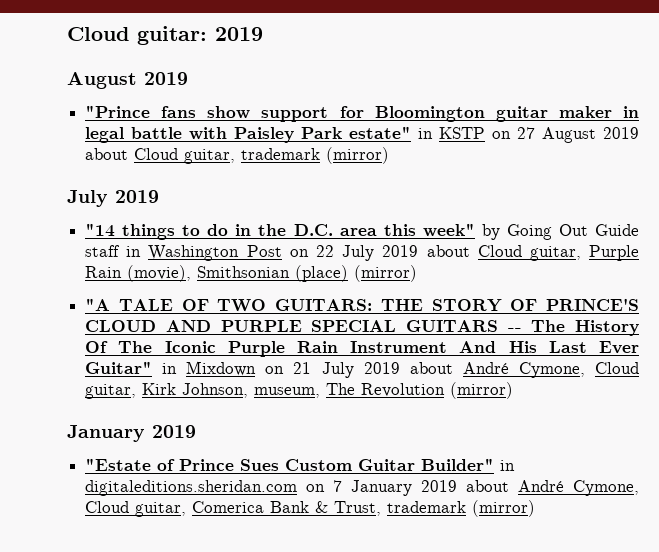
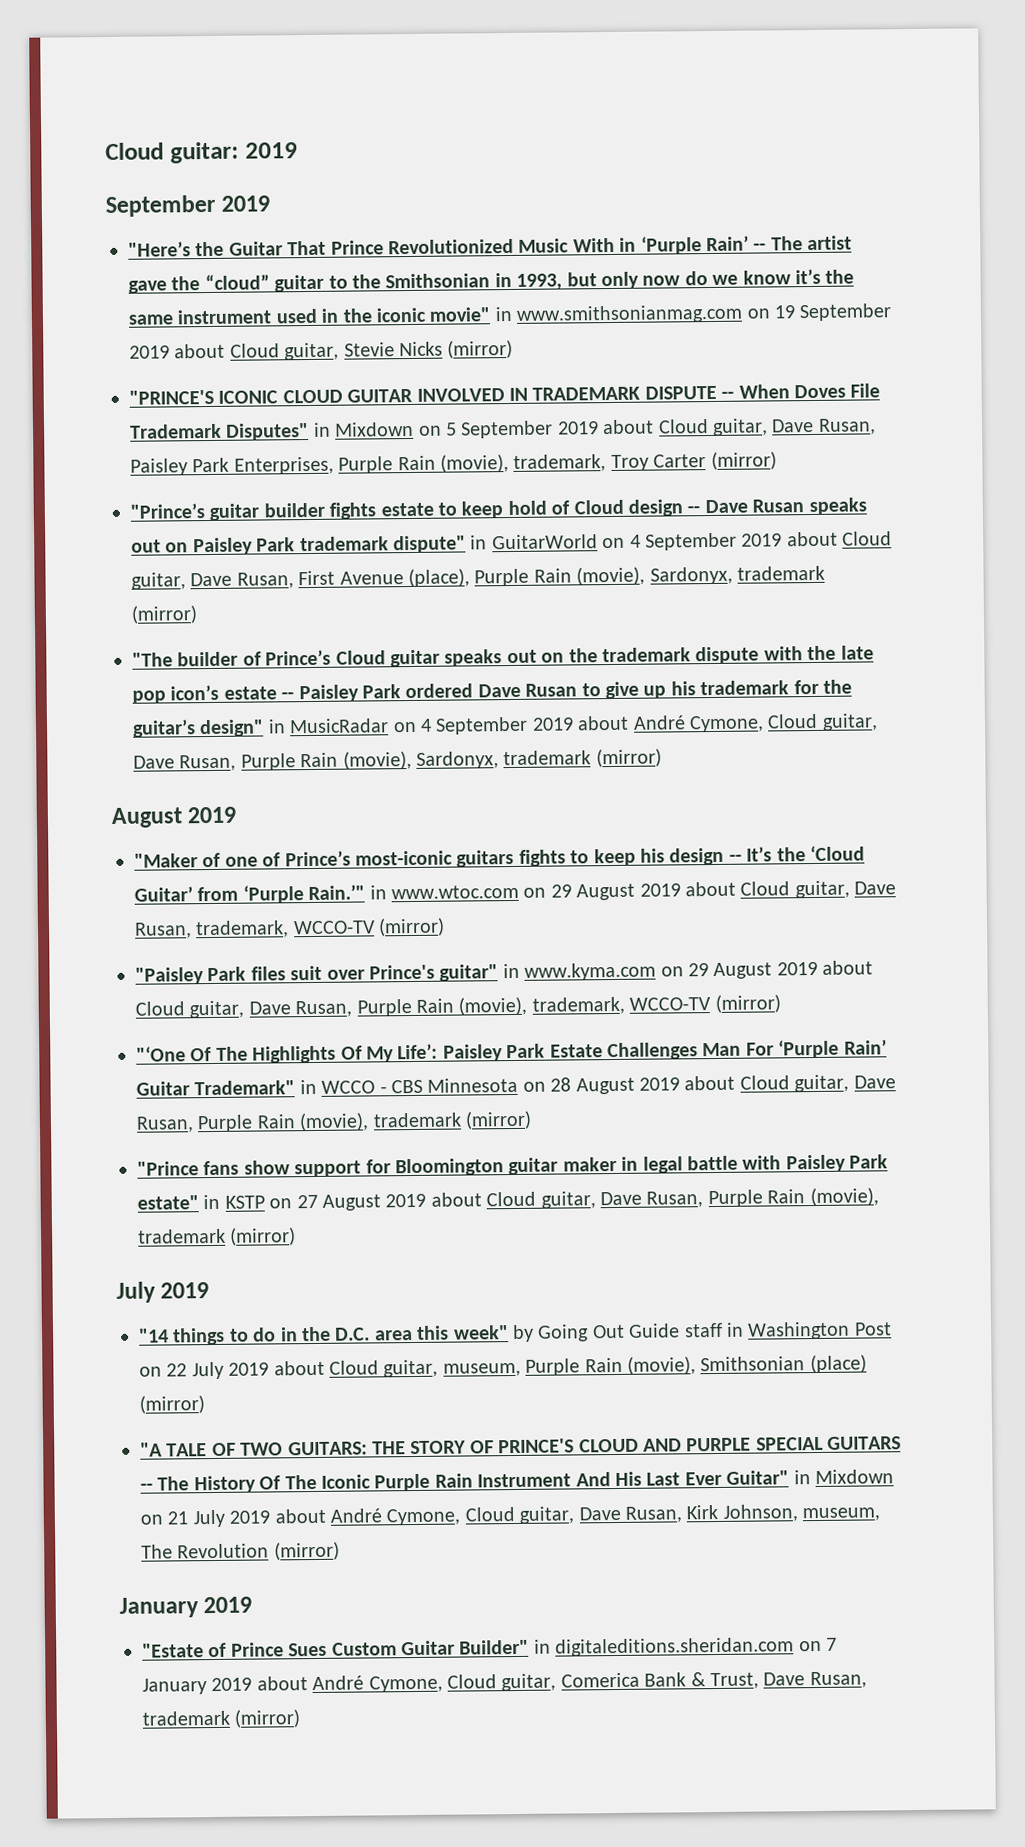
[67,72,188,89] August 2019 -> [105,194,271,218] [128,235,853,257] [128,268,855,294] [128,303,893,325] [129,339,514,361] [129,383,881,405] [130,418,876,441] [130,451,777,476] [130,497,867,521] [131,531,893,556] [131,565,825,590] [131,605,197,624] [132,645,874,668] [132,679,852,704] [132,713,878,738] [133,748,662,772] [111,806,237,828] [134,845,865,868] [134,880,897,904] [134,917,446,939] [135,960,874,985] [135,994,781,1019] [136,1039,887,1064] [136,1074,896,1096] [136,1110,532,1133] September 2019 // "Here’s the Guitar That Prince Revolutionized Music With in ‘Purple Rain’ -- The artist gave the “cloud” guitar to the Smithsonian in 1993, but only now do we know it’s the same instrument used in the iconic movie" in www.smithsonianmag.com on 19 September 2019 about Cloud guitar, Stevie Nicks (mirror) // "PRINCE'S ICONIC CLOUD GUITAR INVOLVED IN TRADEMARK DISPUTE -- When Doves File Trademark Disputes" in Mixdown on 5 September 2019 about Cloud guitar, Dave Rusan, Paisley Park Enterprises, Purple Rain (movie), trademark, Troy Carter (mirror) // "Prince’s guitar builder fights estate to keep hold of Cloud design -- Dave Rusan speaks out on Paisley Park trademark dispute" in GuitarWorld on 4 September 2019 about Cloud guitar, Dave Rusan, First Avenue (place), Purple Rain (movie), Sardonyx, trademark (mirror) // "The builder of Prince’s Cloud guitar speaks out on the trademark dispute with the late pop icon’s estate -- Paisley Park ordered Dave Rusan to give up his trademark for the guitar’s design" in MusicRadar on 4 September 2019 about André Cymone, Cloud guitar, Dave Rusan, Purple Rain (movie), Sardonyx, trademark (mirror) // August 2019 // "Maker of one of Prince’s most-iconic guitars fights to keep his design -- It’s the ‘Cloud Guitar’ from ‘Purple Rain.’" in www.wtoc.com on 29 August 2019 about Cloud guitar, Dave Rusan, trademark, WCCO-TV (mirror) // "Paisley Park files suit over Prince's guitar" in www.kyma.com on 29 August 2019 about Cloud guitar, Dave Rusan, Purple Rain (movie), trademark, WCCO-TV (mirror) // "‘One Of The Highlights Of My Life’: Paisley Park Estate Challenges Man For ‘Purple Rain’ Guitar Trademark" in WCCO - CBS Minnesota on 28 August 2019 about Cloud guitar, Dave Rusan, Purple Rain (movie), trademark (mirror)
(236, 156) none -> [599,1187,879,1208] Dave Rusan, Purple Rain (movie),
(581, 253) none -> [442,1362,521,1377] museum,
(137, 391) none -> [578,1506,682,1523] Dave Rusan,
(382, 508) none -> [763,1671,867,1689] Dave Rusan,

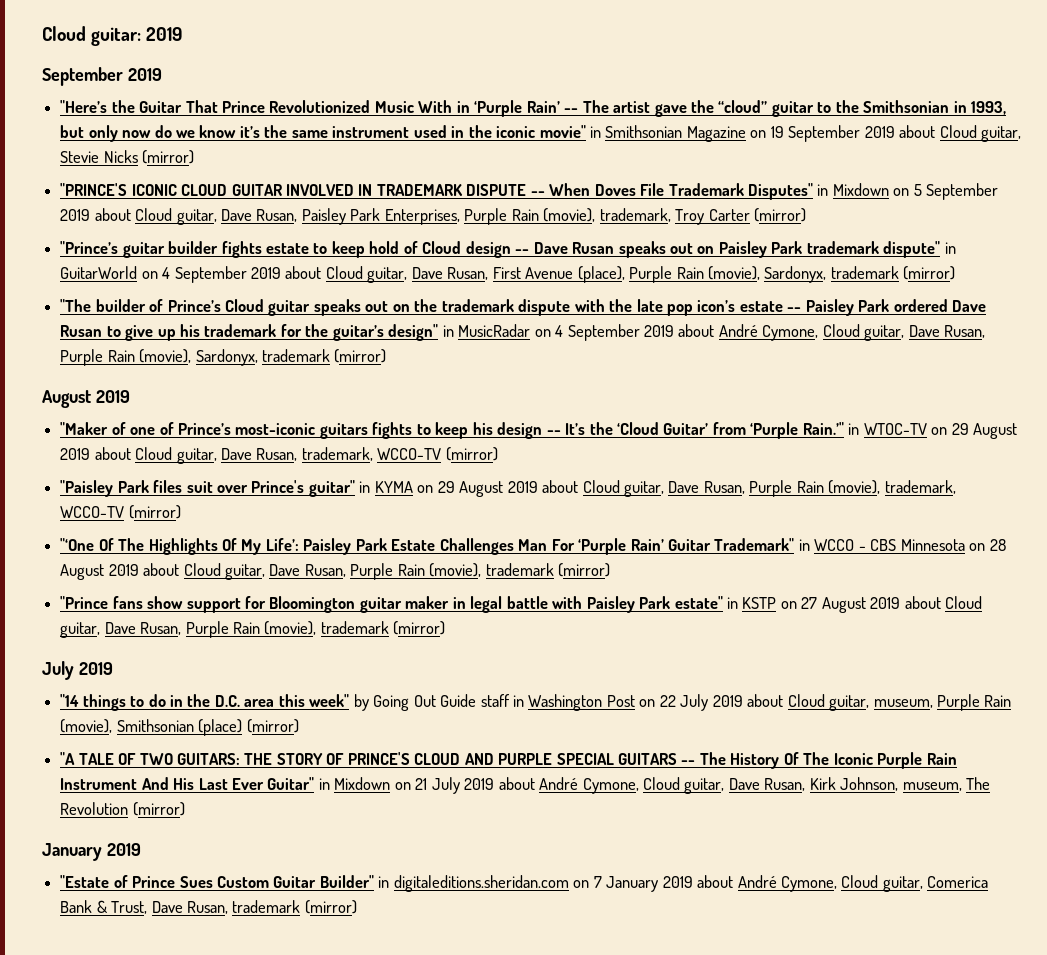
[516,304,744,324] www.smithsonianmag.com -> [605,125,746,142] Smithsonian Magazine
[391,884,519,900] www.wtoc.com -> [863,423,927,435] WTOC-TV
[524,962,657,981] www.kyma.com -> [374,481,413,493] KYMA

